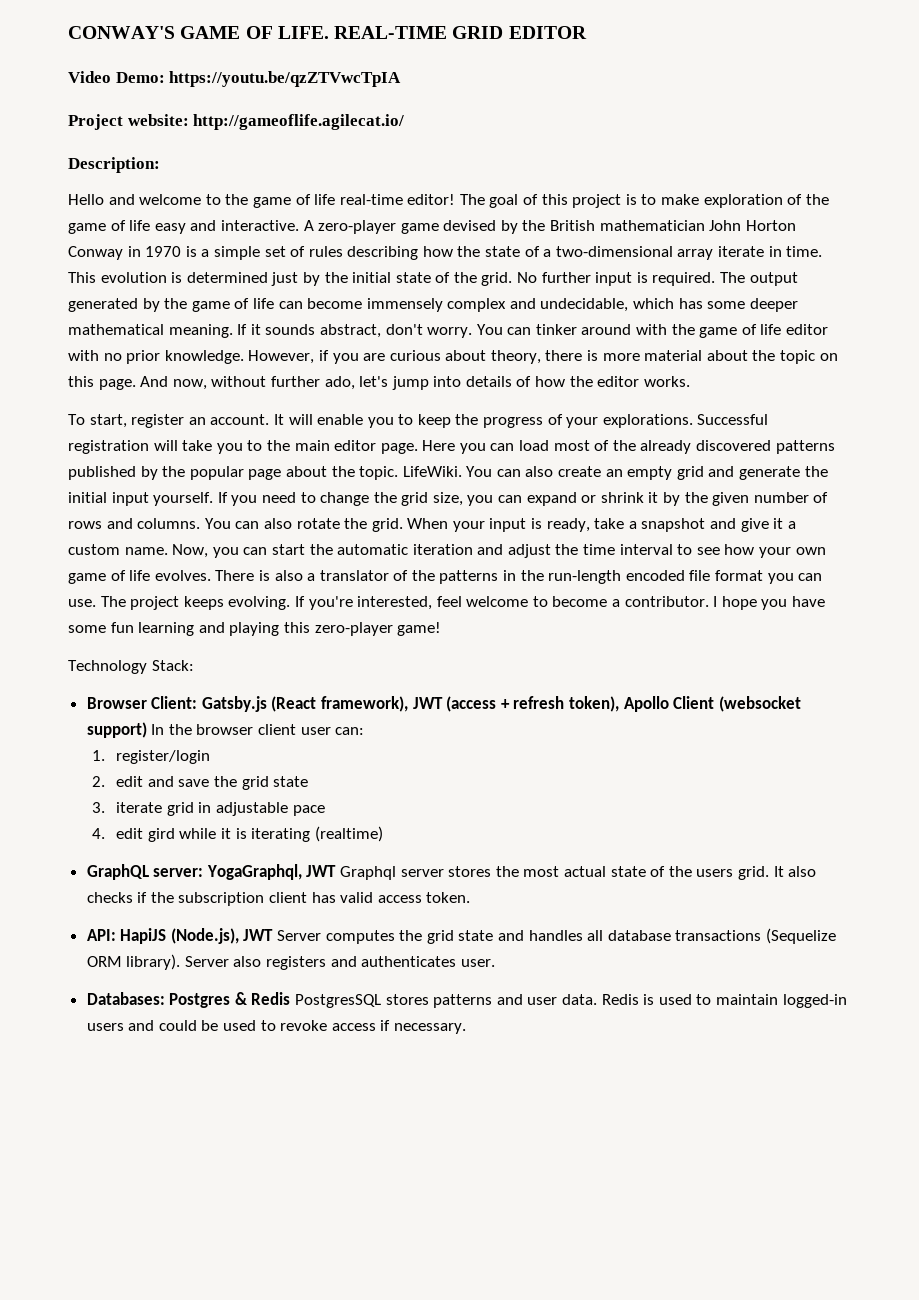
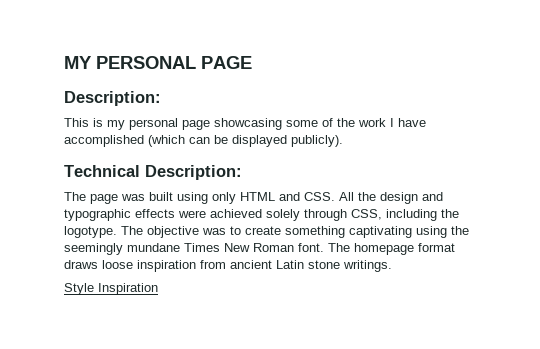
[68,26,587,39] [68,71,402,87] [68,114,405,130] [68,157,160,173] [68,194,829,208] [68,220,796,234] [68,246,823,260] [68,272,798,286] [68,298,798,312] [68,324,829,338] [68,350,838,364] [68,376,690,390] [68,414,769,428] [68,440,835,454] [68,466,828,480] [68,492,829,506] [68,518,796,532] [68,544,826,558] [68,570,823,584] [68,596,826,610] [68,622,442,636] [68,660,194,674] [86,696,801,712] [86,722,365,738] [92,750,211,764] [92,776,309,790] [92,802,325,816] [92,826,383,842] [86,864,817,880] [86,892,471,906] [86,928,836,944] [86,954,495,970] [86,992,847,1008] [86,1020,467,1034] CONWAY'S GAME OF LIFE. REAL-TIME GRID EDITOR // Video Demo: https://youtu.be/qzZTVwcTpIA // Project website: http://gameoflife.agilecat.io/ // Description: // Hello and welcome to the game of life real-time editor! The goal of this project is to make exploration of the game of life easy and interactive. A zero-player game devised by the British mathematician John Horton Conway in 1970 is a simple set of rules describing how the state of a two-dimensional array iterate in time. This evolution is determined just by the initial state of the grid. No further input is required. The output generated by the game of life can become immensely complex and undecidable, which has some deeper mathematical meaning. If it sounds abstract, don't worry. You can tinker around with the game of life editor with no prior knowledge. However, if you are curious about theory, there is more material about the topic on this page. And now, without further ado, let's jump into details of how the editor works. // To start, register an account. It will enable you to keep the progress of your explorations. Successful registration will take you to the main editor page. Here you can load most of the already discovered patterns published by the popular page about the topic. LifeWiki. You can also create an empty grid and generate the initial input yourself. If you need to change the grid size, you can expand or shrink it by the given number of rows and columns. You can also rotate the grid. When your input is ready, take a snapshot and give it a custom name. Now, you can start the automatic iteration and adjust the time interval to see how your own game of life evolves. There is also a translator of the patterns in the run-length encoded file format you can use. The project keeps evolving. If you're interested, feel welcome to become a contributor. I hope you have some fun learning and playing this zero-player game! // Technology Stack: // Browser Client: Gatsby.js (React framework), JWT (access + refresh token), Apollo Client (websocket support) In the browser client user can: // 1. register/login // 2. edit and save the grid state // 3. iterate grid in adjustable pace // 4. edit gird while it is iterating (realtime) // GraphQL server: YogaGraphql, JWT Graphql server stores the most actual state of the users grid. It also checks if the subscription client has valid access token. // API: HapiJS (Node.js), JWT Server computes the grid state and handles all database transactions (Sequelize ORM library). Server also registers and authenticates user. // Databases: Postgres & Redis PostgresSQL stores patterns and user data. Redis is used to maintain logged-in users and could be used to revoke access if necessary. -> [64,56,252,69] [64,91,161,106] [64,118,426,130] [64,135,343,147] [64,165,242,180] [64,192,443,204] [64,209,459,221] [64,226,469,238] [64,243,455,255] [64,260,392,272] [64,283,158,295] MY PERSONAL PAGE // Description: // This is my personal page showcasing some of the work I have accomplished (which can be displayed publicly). // Technical Description: // The page was built using only HTML and CSS. All the design and typographic effects were achieved solely through CSS, including the logotype. The objective was to create something captivating using the seemingly mundane Times New Roman font. The homepage format draws loose inspiration from ancient Latin stone writings. // Style Inspiration

